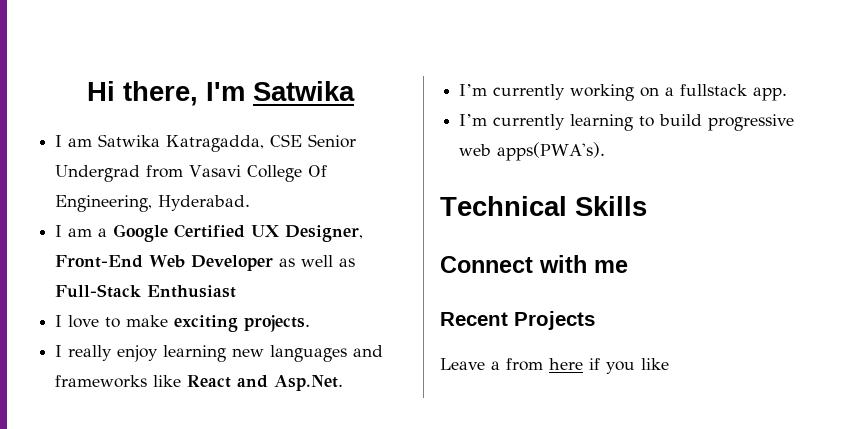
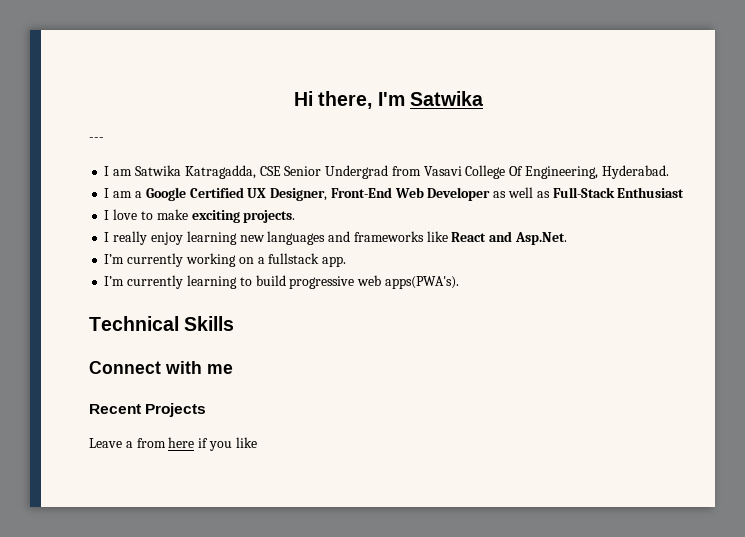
(355, 91) none -> [89,137,104,141] // ---

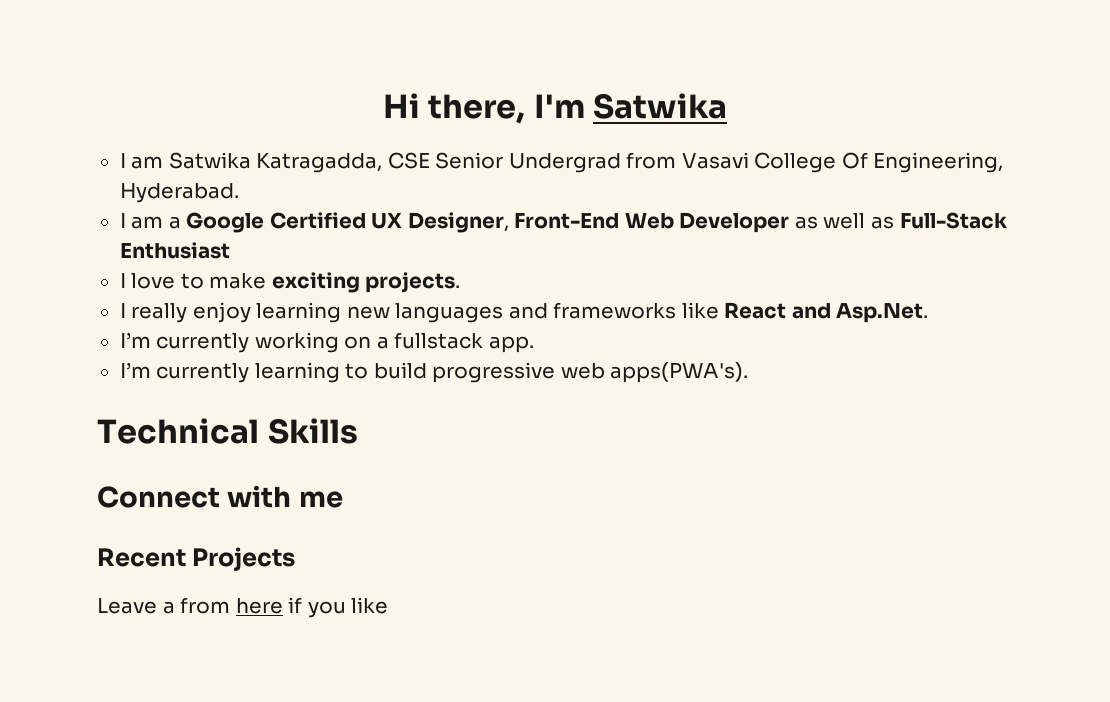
[89,137,104,141] // --- -> (728, 106) none

